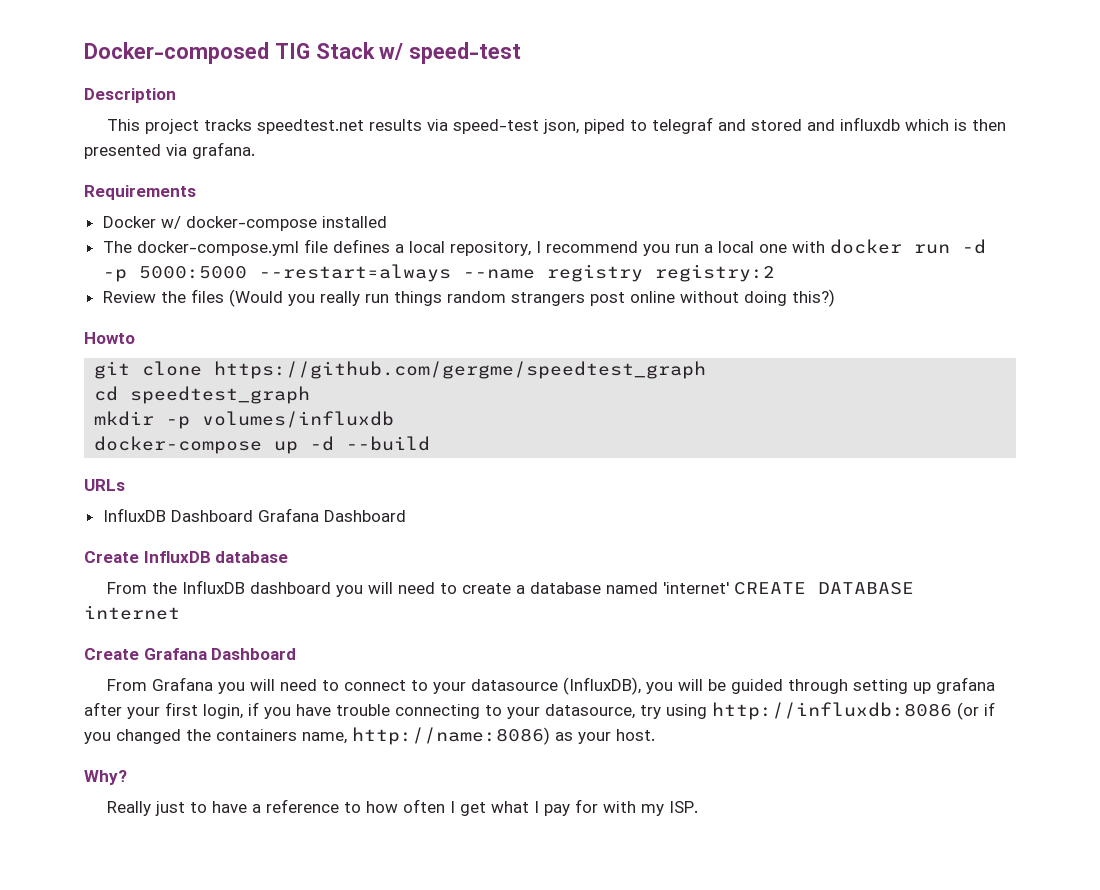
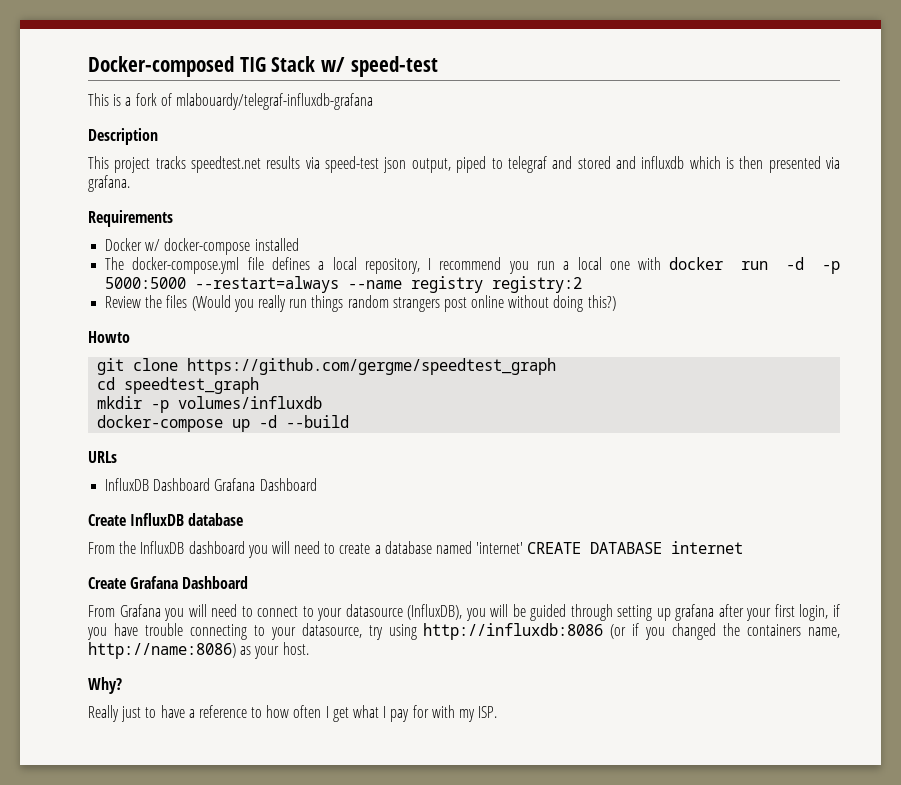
(522, 53) none -> [88,93,373,110] // This is a fork of mlabouardy/telegraf-influxdb-grafana
[543,119,580,134] json, -> [383,157,451,173] json output,

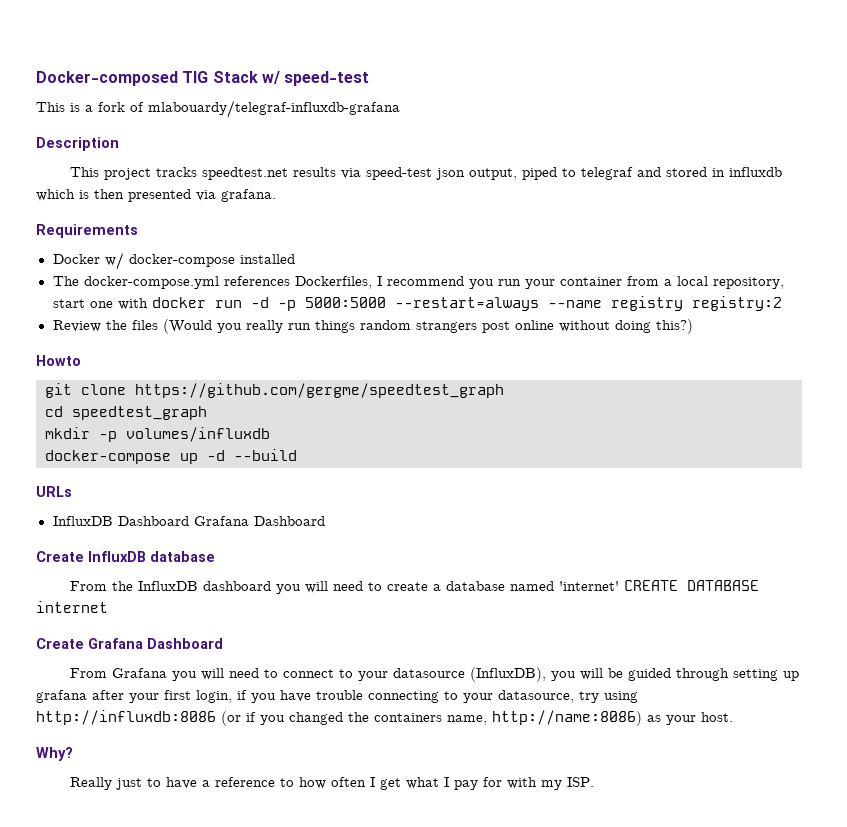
[615,156,636,169] and -> [711,168,725,177] in
[247,257,602,274] file defines a local repository, I recommend you run a local -> [223,276,784,289] [52,299,85,308] references Dockerfiles, I recommend you run your container from a local repository, start

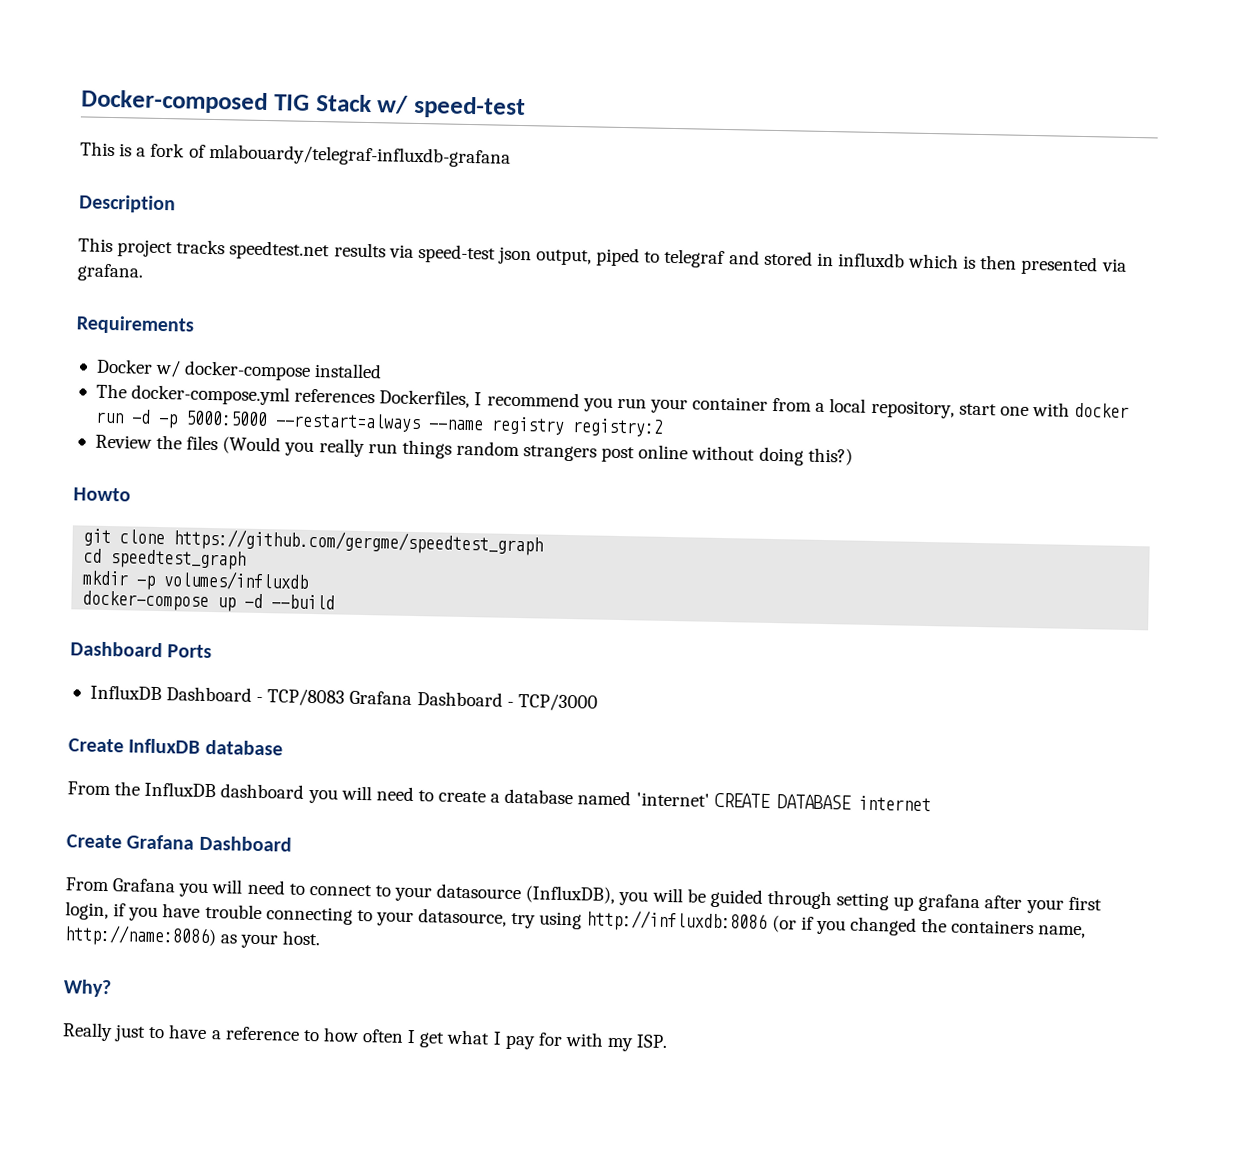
[36,486,72,497] URLs -> [70,641,213,659] Dashboard Ports
[193,516,325,526] Grafana Dashboard -> [256,688,598,712] - TCP/8083 Grafana Dashboard - TCP/3000

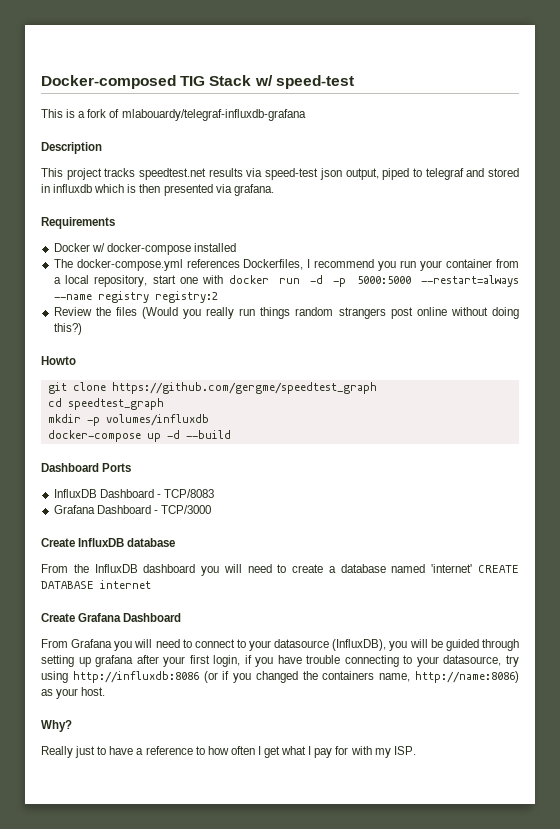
(346, 697) none -> (214, 493) //

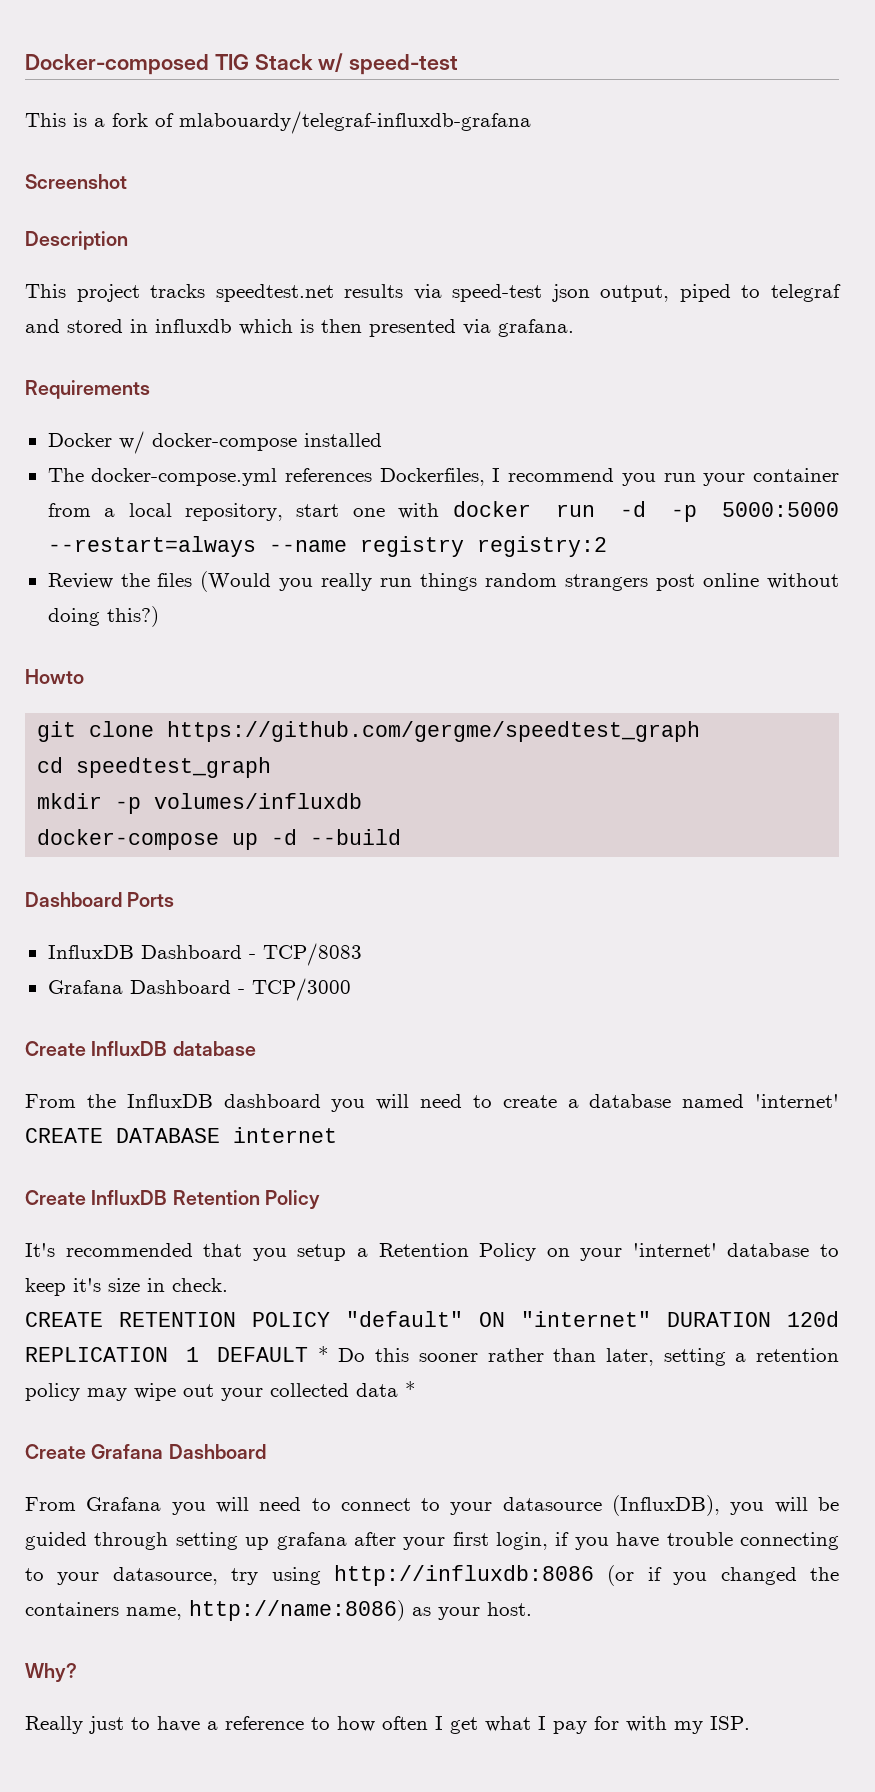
(306, 115) none -> [25,174,127,189] // Screenshot
(151, 584) none -> [25,1190,320,1209] [25,1243,840,1261] [25,1278,228,1296] [25,1311,839,1327] [25,1346,839,1366] [25,1381,416,1401] // Create InfluxDB Retention Policy // It's recommended that you setup a Retention Policy on your 'internet' database to keep it's size in check. // CREATE RETENTION POLICY "default" ON "internet" DURATION 120d REPLICATION 1 DEFAULT * Do this sooner rather than later, setting a retention policy may wipe out your collected data *

